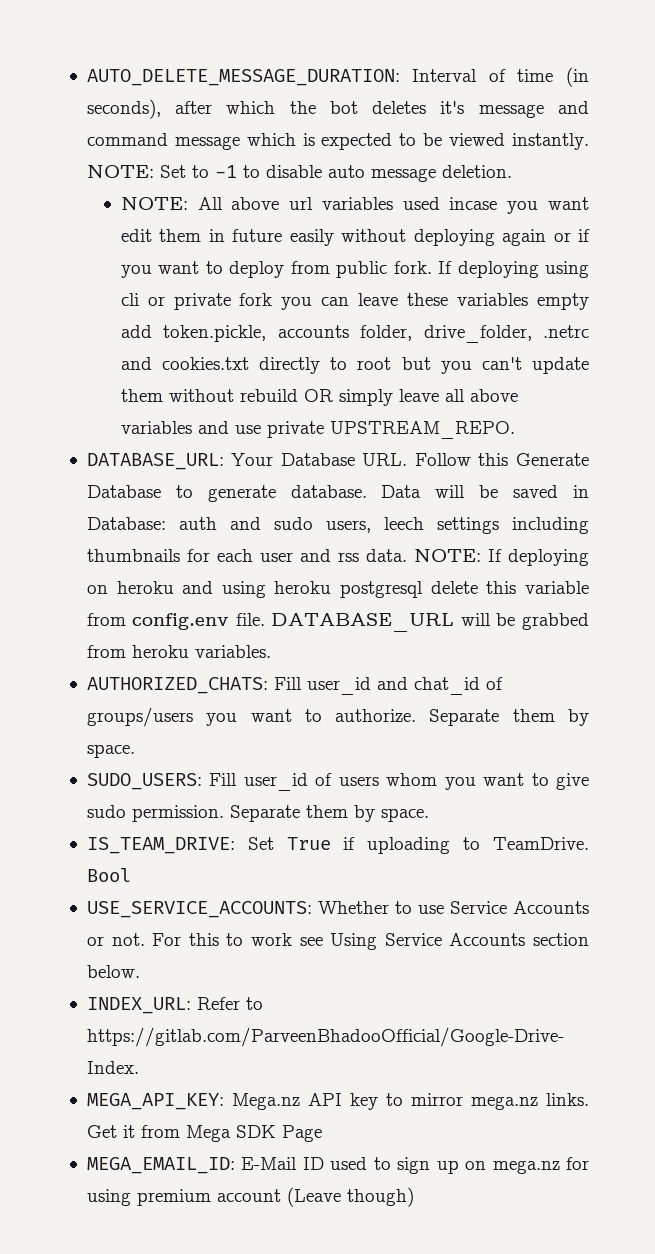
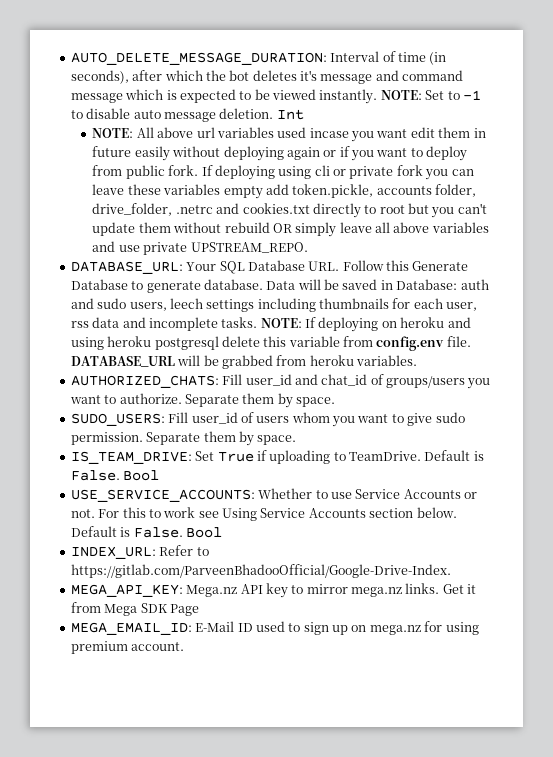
(512, 171) none -> [276,109,304,120] Int
(274, 459) none -> [219,261,245,274] SQL
[259,549,407,562] user and rss data. -> [446,302,478,311] [70,317,258,331] user, rss data and incomplete tasks.
(590, 843) none -> [424,450,484,461] [70,470,120,481] Default is False.
(140, 971) none -> [70,526,222,538] Default is False. Bool
[216,1187,414,1207] account (Leave though) -> [131,642,185,651] account.

